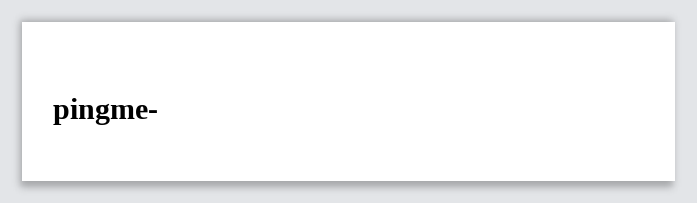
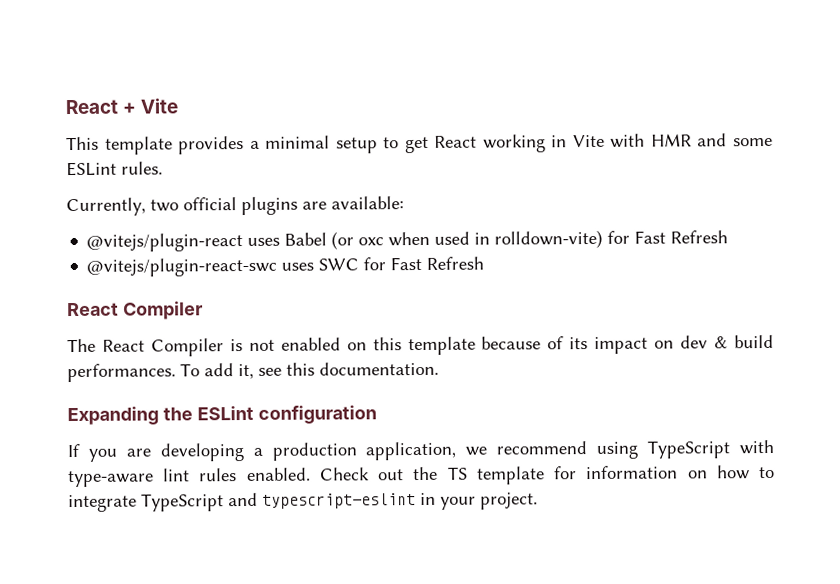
[53,98,158,125] pingme- -> [65,98,179,115] [66,133,773,155] [66,161,163,177] [66,196,404,217] [86,229,729,252] [86,256,485,277] [67,301,203,320] [67,334,774,357] [67,361,439,383] [67,405,377,426] [67,439,774,462] [68,465,776,488] [68,492,538,513] React + Vite // This template provides a minimal setup to get React working in Vite with HMR and some ESLint rules. // Currently, two official plugins are available: // @vitejs/plugin-react uses Babel (or oxc when used in rolldown-vite) for Fast Refresh // @vitejs/plugin-react-swc uses SWC for Fast Refresh // React Compiler // The React Compiler is not enabled on this template because of its impact on dev & build performances. To add it, see this documentation. // Expanding the ESLint configuration // If you are developing a production application, we recommend using TypeScript with type-aware lint rules enabled. Check out the TS template for information on how to integrate TypeScript and typescript-eslint in your project.

